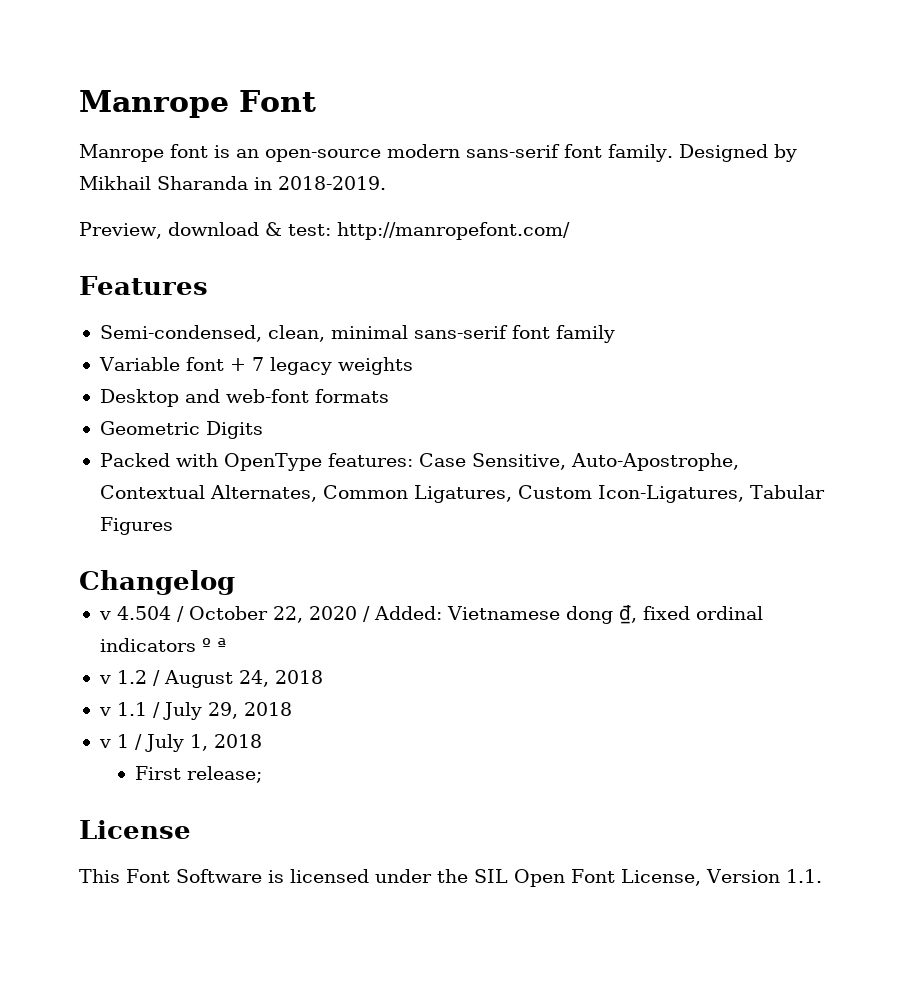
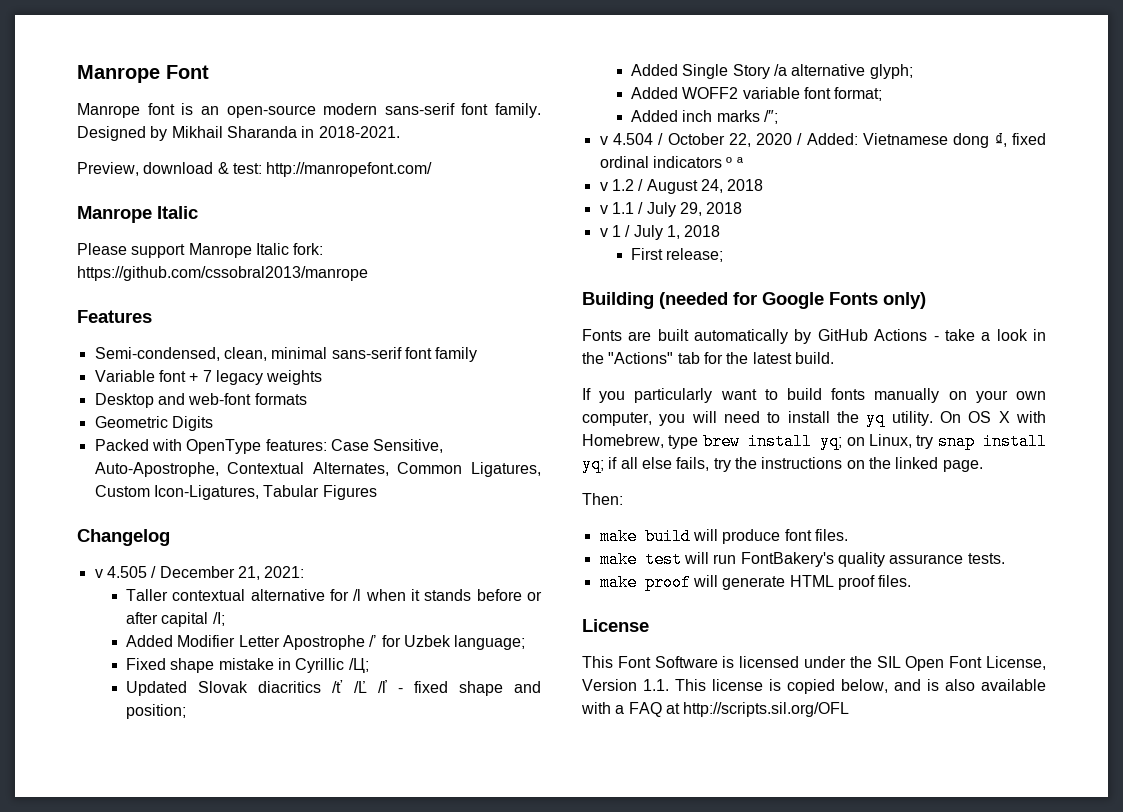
[278,176,386,190] 2018-2019. -> [318,126,400,138] 2018-2021.
(570, 231) none -> [77,206,198,223] [77,243,324,258] [77,266,368,281] // Manrope Italic // Please support Manrope Italic fork: https://github.com/cssobral2013/manrope
(235, 582) none -> [94,566,305,580] [126,589,542,601] [126,612,225,627] [126,635,526,650] [126,658,369,673] [126,680,541,696] [126,704,187,719] [631,64,913,79] [631,87,883,101] [631,110,779,124] // v 4.505 / December 21, 2021: // Taller contextual alternative for /l when it stands before or after capital /I; // Added Modifier Letter Apostrophe /ʼ for Uzbek language; // Fixed shape mistake in Cyrillic /Ц; // Updated Slovak diacritics /ť /Ľ /ľ - fixed shape and position; // Added Single Story /a alternative glyph; // Added WOFF2 variable font format; // Added inch marks /″;
(263, 774) none -> [582,292,926,309] [582,329,1046,344] [582,352,834,364] [582,388,1046,403] [582,410,1046,427] [582,433,1047,450] [582,456,983,473] [582,493,623,505] [599,528,848,545] [599,551,1005,568] [599,574,912,591] // Building (needed for Google Fonts only) // Fonts are built automatically by GitHub Actions - take a look in the "Actions" tab for the latest build. // If you particularly want to build fonts manually on your own computer, you will need to install the yq utility. On OS X with Homebrew, type brew install yq; on Linux, try snap install yq; if all else fails, try the instructions on the linked page. // Then: // make build will produce font files. // make test will run FontBakery's quality assurance tests. // make proof will generate HTML proof files.
(822, 876) none -> [675,679,1046,694] [581,702,850,717] This license is copied below, and is also available with a FAQ at http://scripts.sil.org/OFL

